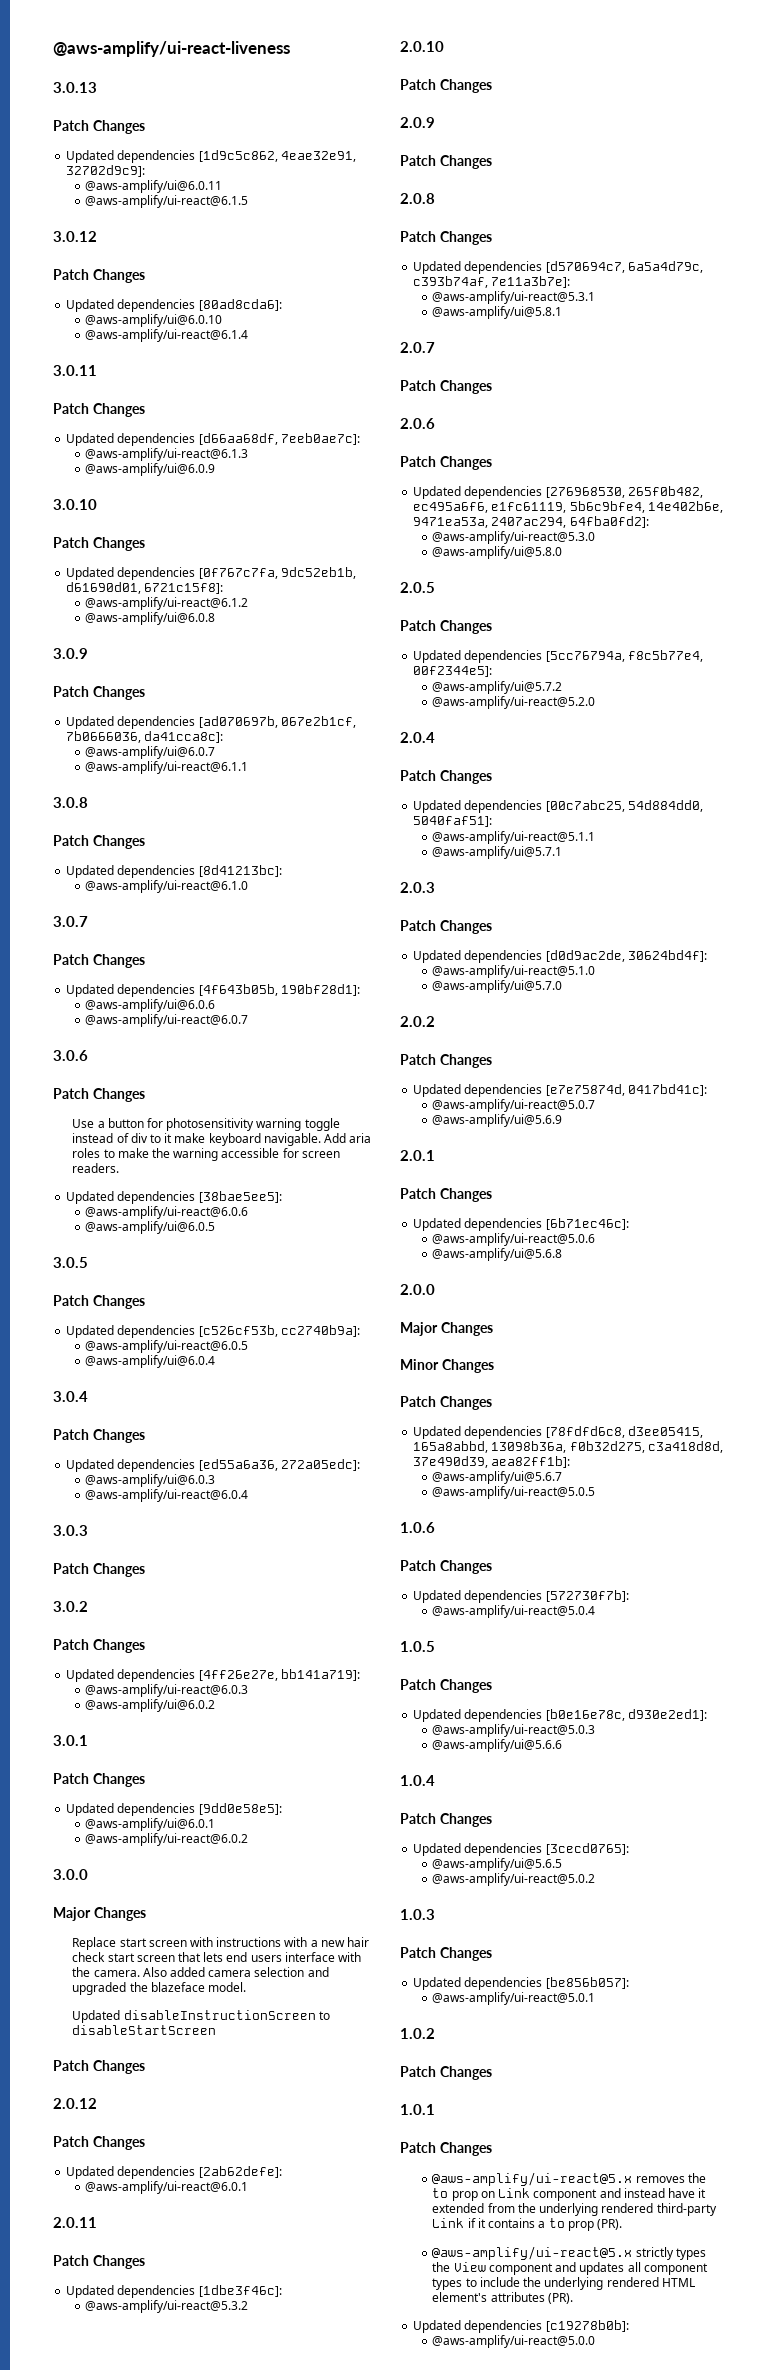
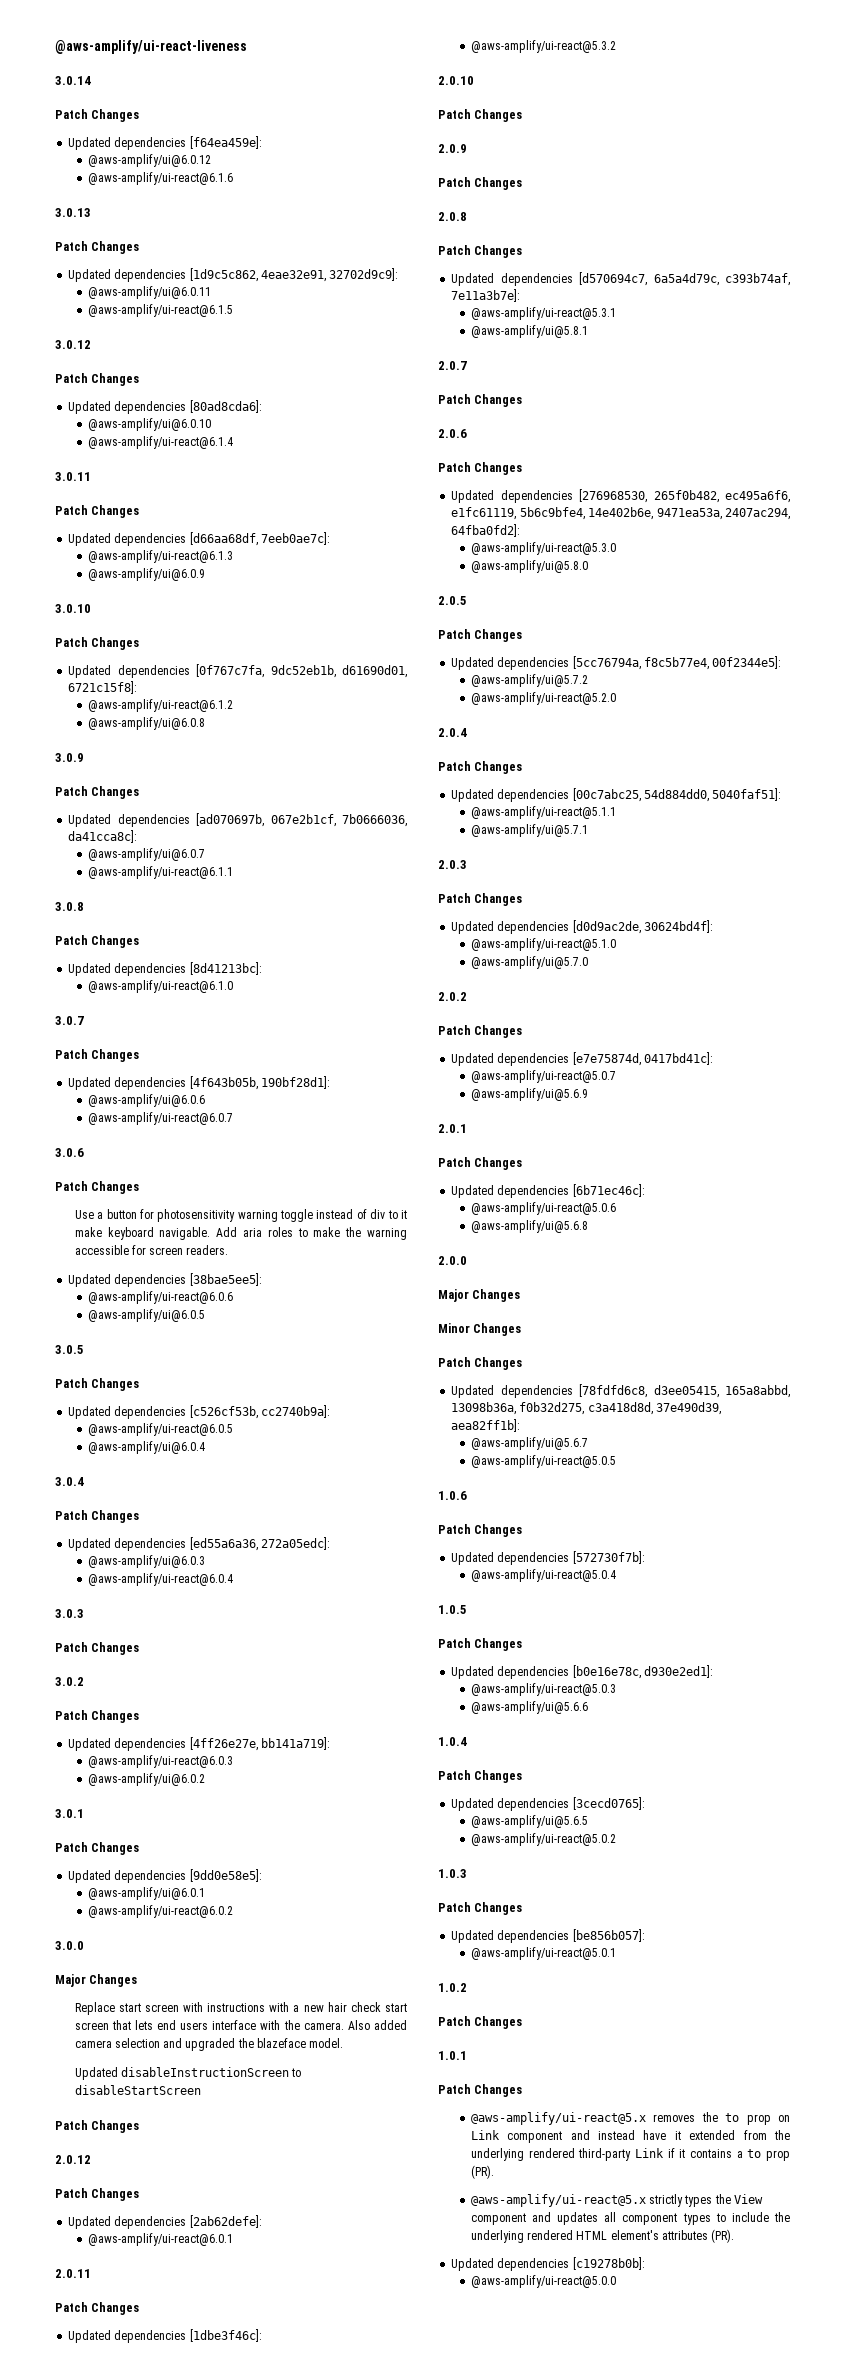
(290, 49) none -> [55,76,91,85] [55,109,140,122] [68,136,262,150] [87,154,211,167] [87,172,233,185] // 3.0.14 // Patch Changes // Updated dependencies [f64ea459e]: // @aws-amplify/ui@6.0.12 // @aws-amplify/ui-react@6.1.6

